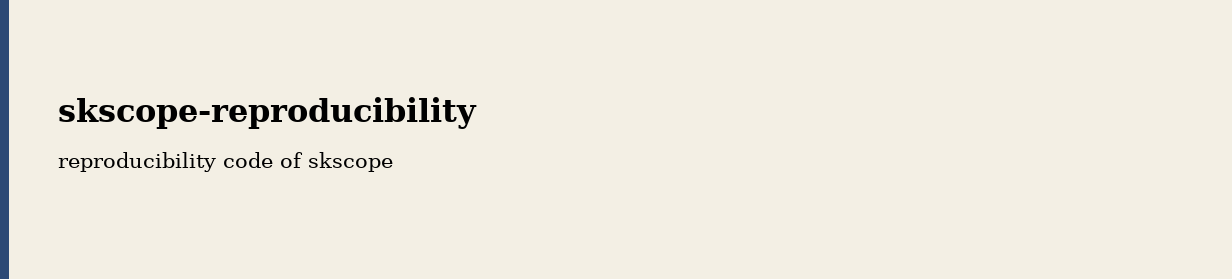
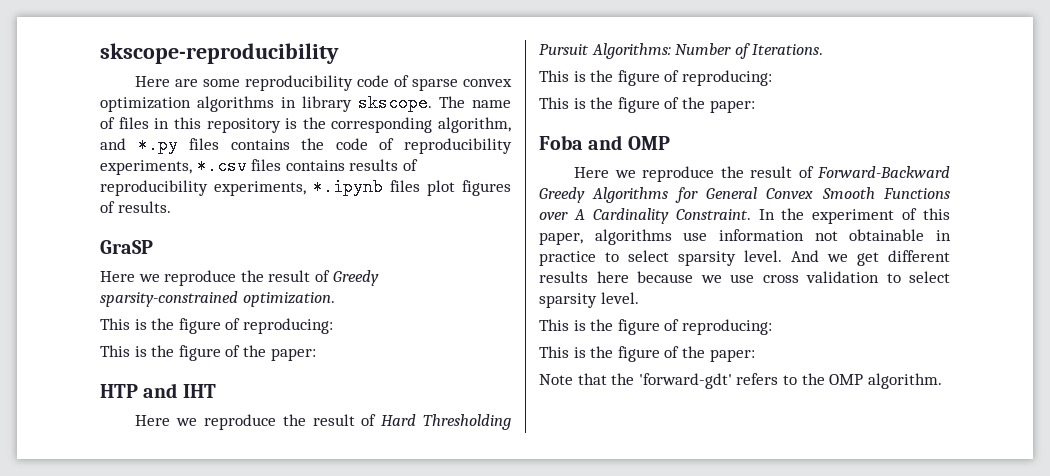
[58,152,393,172] reproducibility code of skscope -> [135,75,512,91] [100,94,511,112] [100,117,511,133] [100,136,512,154] [100,157,418,175] [100,178,511,196] [100,201,171,213] [100,240,153,254] [100,270,379,286] [100,291,335,307] [100,318,333,334] [100,345,316,361] [100,383,216,398] [135,414,511,430] [539,43,824,59] [539,70,772,86] [539,97,755,113] [539,135,670,150] [574,166,950,182] [539,187,950,203] [539,208,950,224] [539,229,951,245] [539,250,950,266] [539,271,950,283] [539,292,639,308] [539,319,772,335] [539,346,755,362] [539,373,942,389] Here are some reproducibility code of sparse convex optimization algorithms in library skscope. The name of files in this repository is the corresponding algorithm, and *.py files contains the code of reproducibility experiments, *.csv files contains results of reproducibility experiments, *.ipynb files plot figures of results. // GraSP // Here we reproduce the result of Greedy sparsity-constrained optimization. // This is the figure of reproducing: // This is the figure of the paper: // HTP and IHT // Here we reproduce the result of Hard Thresholding Pursuit Algorithms: Number of Iterations. // This is the figure of reproducing: // This is the figure of the paper: // Foba and OMP // Here we reproduce the result of Forward-Backward Greedy Algorithms for General Convex Smooth Functions over A Cardinality Constraint. In the experiment of this paper, algorithms use information not obtainable in practice to select sparsity level. And we get different results here because we use cross validation to select sparsity level. // This is the figure of reproducing: // This is the figure of the paper: // Note that the 'forward-gdt' refers to the OMP algorithm.

